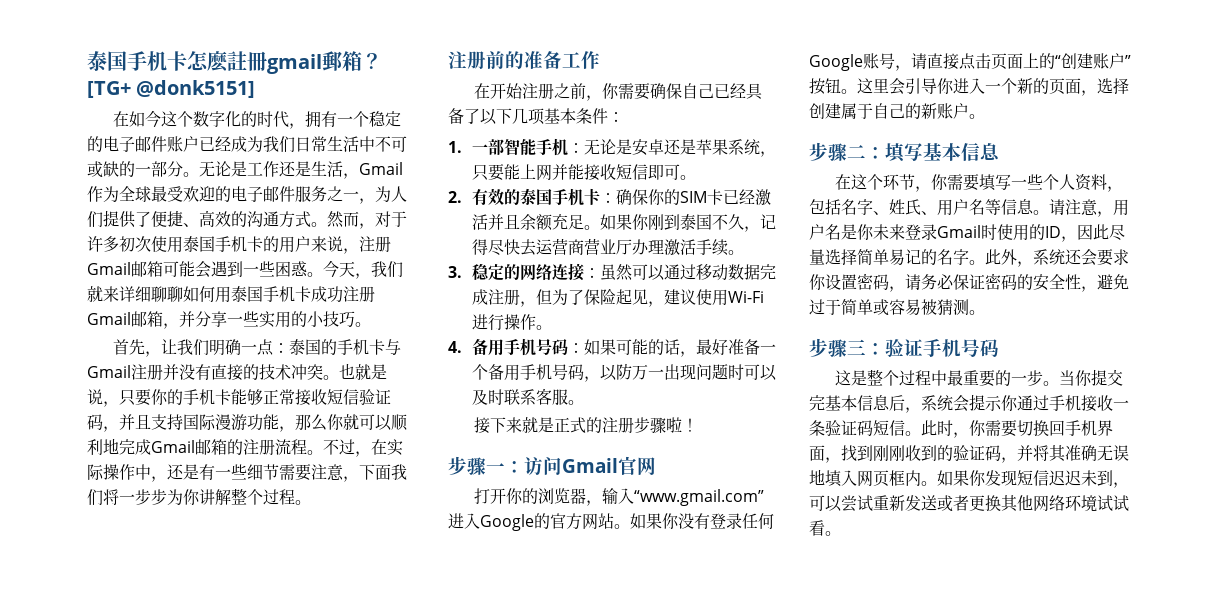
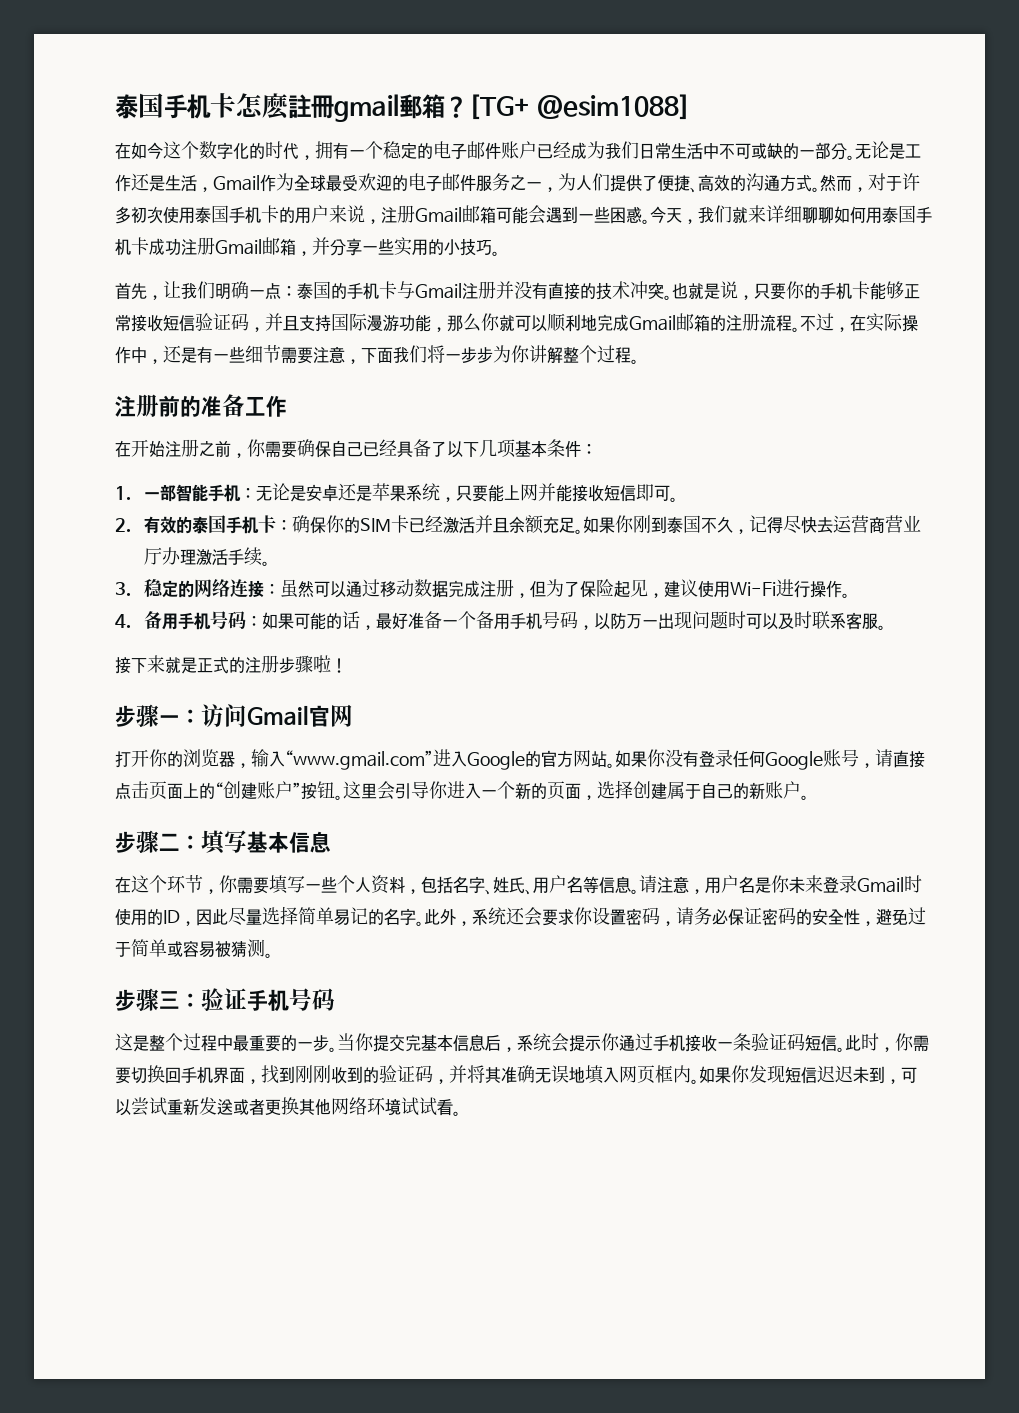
[136,80,256,98] @donk5151] -> [535,94,691,120] @esim1088]

